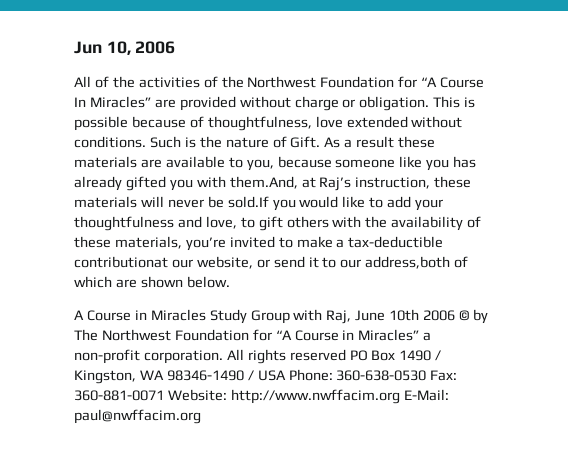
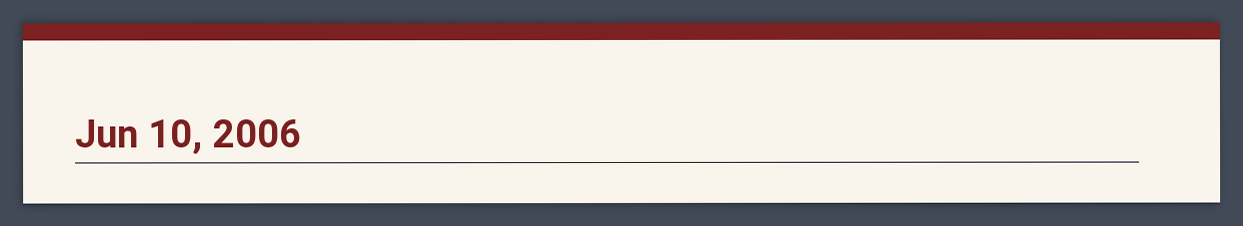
[74,76,485,88] [74,96,476,111] [74,116,463,131] [74,136,436,148] [74,156,477,171] [74,176,472,191] [74,196,444,211] [74,216,482,231] [74,236,444,251] [74,256,469,269] [74,276,230,288] [74,309,488,324] [74,329,432,341] [74,349,442,364] [74,369,458,384] [74,389,449,404] [74,409,201,424] // All of the activities of the Northwest Foundation for “A Course In Miracles” are provided without charge or obligation. This is possible because of thoughtfulness, love extended without conditions. Such is the nature of Gift. As a result these materials are available to you, because someone like you has already gifted you with them.And, at Raj’s instruction, these materials will never be sold.If you would like to add your thoughtfulness and love, to gift others with the availability of these materials, you’re invited to make a tax-deductible contributionat our website, or send it to our address,both of which are shown below. // A Course in Miracles Study Group with Raj, June 10th 2006 © by The Northwest Foundation for “A Course in Miracles” a non-profit corporation. All rights reserved PO Box 1490 / Kingston, WA 98346-1490 / USA Phone: 360-638-0530 Fax: 360-881-0071 Website: http://www.nwffacim.org E-Mail: paul@nwffacim.org -> (302, 133) none

